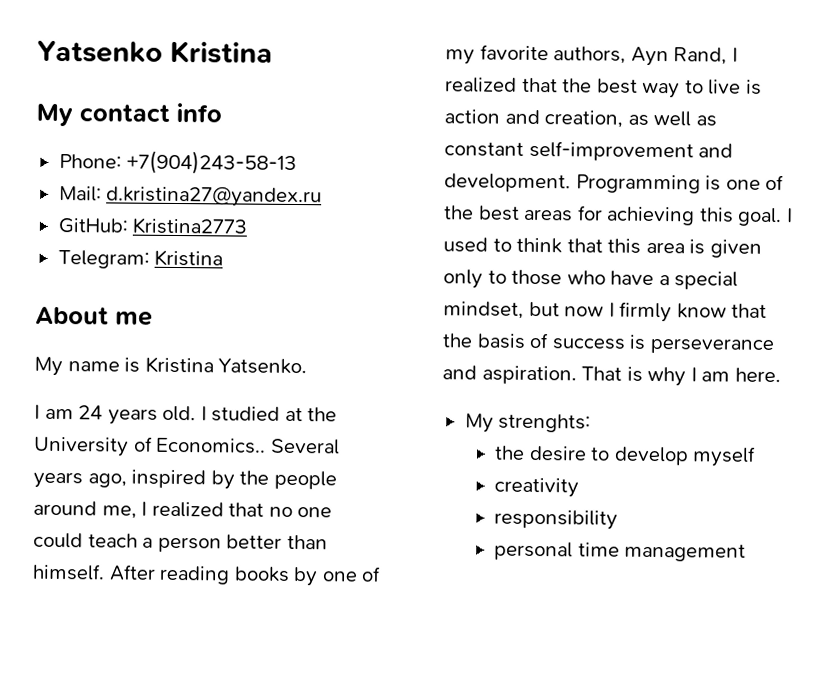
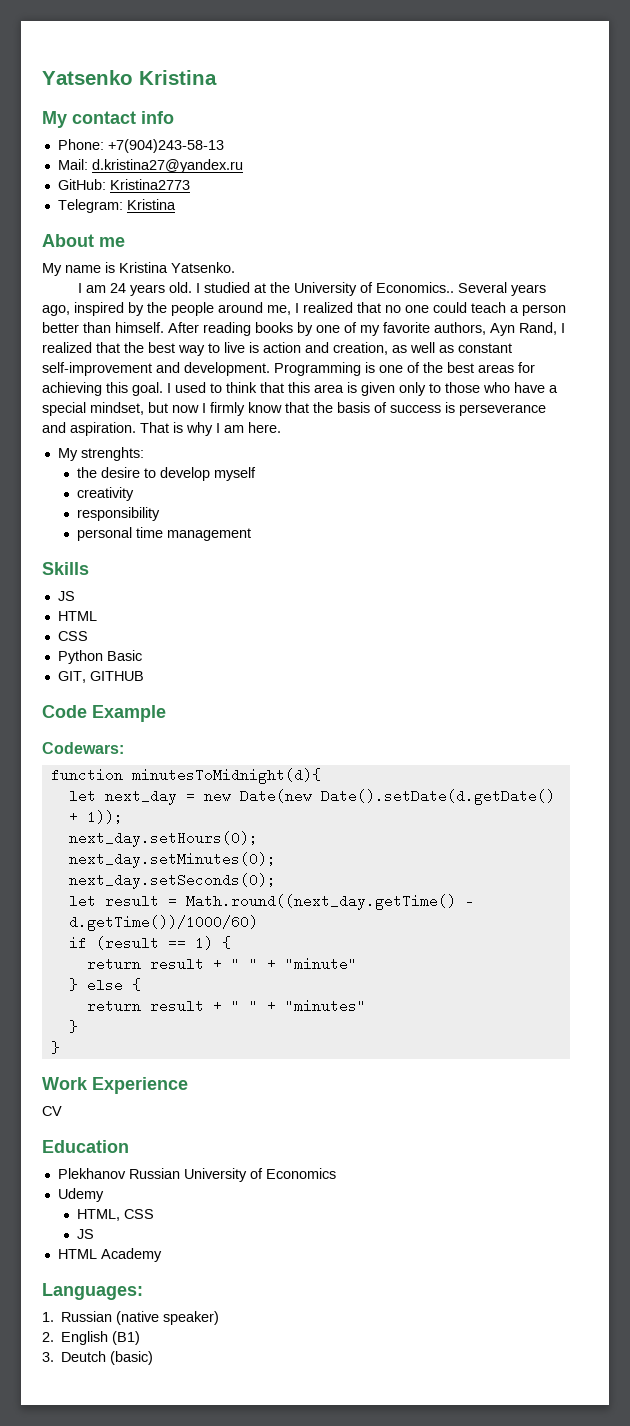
(747, 552) none -> [42,562,89,575] [57,591,75,601] [57,611,97,621] [57,631,88,641] [57,650,142,664] [57,671,144,683] [42,705,166,722] [42,742,124,754] [50,768,321,784] [68,789,555,805] [68,810,123,824] [68,831,258,847] [68,852,276,868] [68,873,276,889] [68,894,474,910] [68,915,258,931] [68,936,231,950] [86,957,357,971] [68,978,141,992] [86,999,366,1013] [68,1020,78,1033] [50,1041,60,1054] [42,1077,188,1094] [42,1106,62,1116] [42,1140,129,1153] [57,1168,336,1182] [57,1188,104,1202] [77,1209,155,1221] [77,1229,95,1239] [57,1248,162,1262] [42,1283,143,1300] [42,1311,220,1325] [42,1331,141,1345] [42,1351,154,1365] // Skills // JS // HTML // CSS // Python Basic // GIT, GITHUB // Code Example // Codewars: // function minutesToMidnight(d){ // let next_day = new Date(new Date().setDate(d.getDate() + 1)); // next_day.setHours(0); // next_day.setMinutes(0); // next_day.setSeconds(0); // let result = Math.round((next_day.getTime() - d.getTime())/1000/60) // if (result == 1) { // return result + " " + "minute" // } else { // return result + " " + "minutes" // } // } // Work Experience // CV // Education // Plekhanov Russian University of Economics // Udemy // HTML, CSS // JS // HTML Academy // Languages: // 1. Russian (native speaker) // 2. English (B1) // 3. Deutch (basic)

